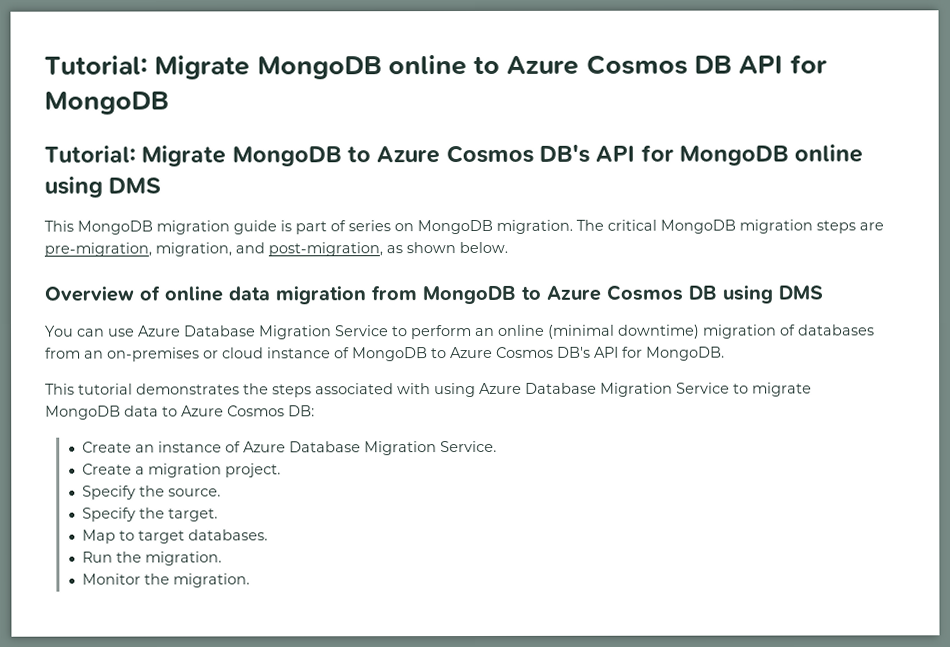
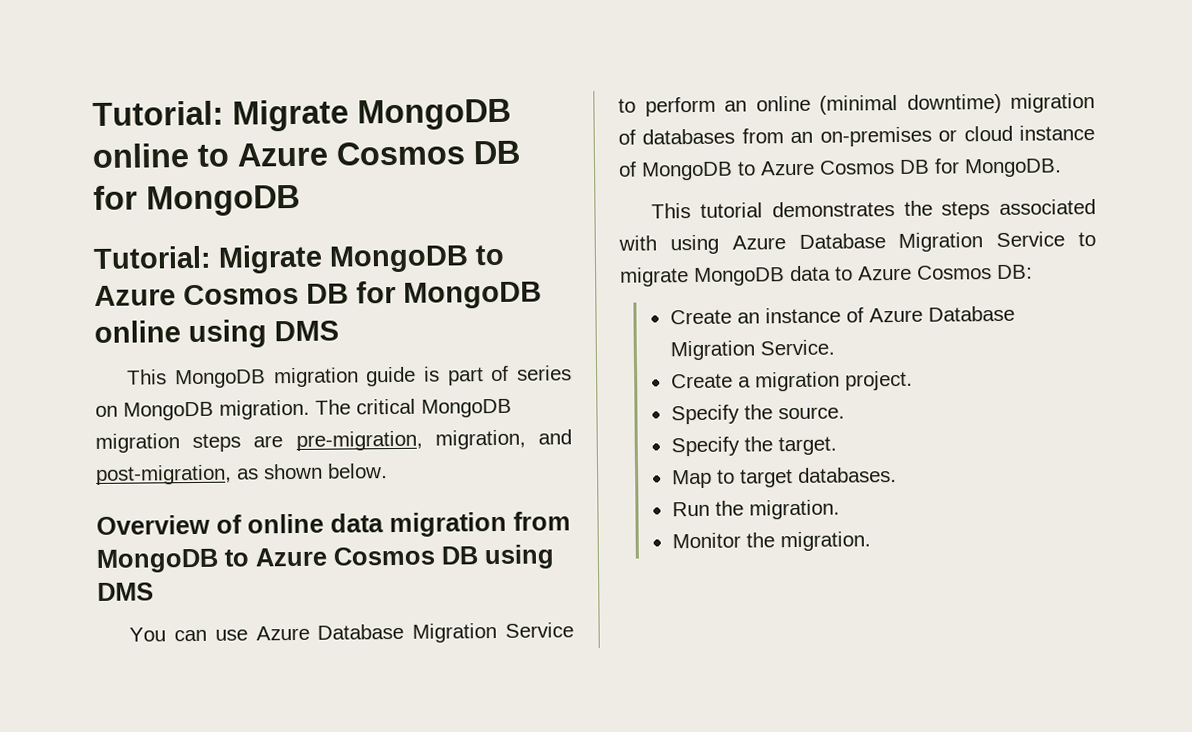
[738,55,784,74] API -> (520, 152) none
[539,144,636,163] DB's API -> [306,283,349,304] DB
[557,346,619,358] DB's API -> [899,159,930,174] DB

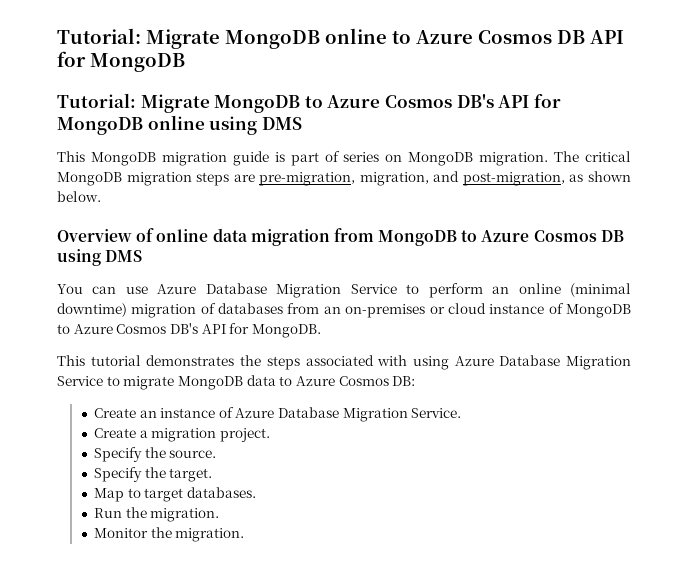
(520, 152) none -> [590,30,624,44] API
[306,283,349,304] DB -> [456,94,530,108] DB's API
[899,159,930,174] DB -> [169,323,226,334] DB's API

